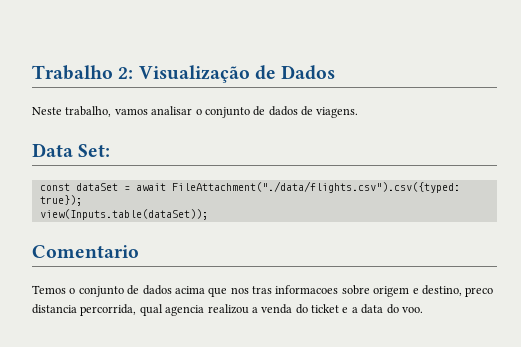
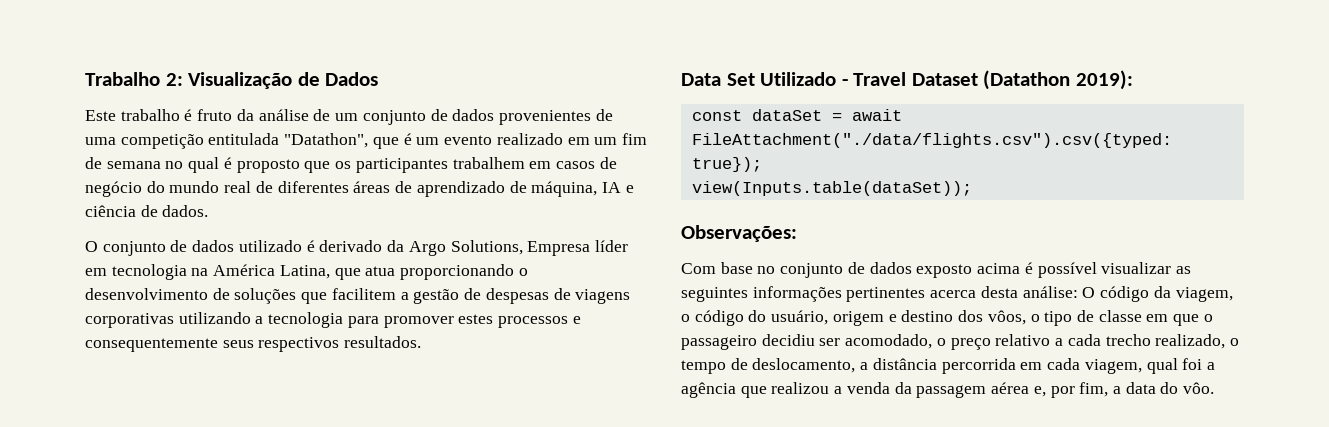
[32,106,359,118] [32,143,111,157] Neste trabalho, vamos analisar o conjunto de dados de viagens. // Data Set: -> [85,109,613,125] [85,133,647,149] [85,157,617,173] [85,181,634,197] [85,205,209,217] [85,240,628,256] [85,264,528,280] [85,288,631,304] [85,312,581,328] [85,336,422,352] [681,70,1133,90] Este trabalho é fruto da análise de um conjunto de dados provenientes de uma competição entitulada "Datathon", que é um evento realizado em um fim de semana no qual é proposto que os participantes trabalhem em casos de negócio do mundo real de diferentes áreas de aprendizado de máquina, IA e ciência de dados. // O conjunto de dados utilizado é derivado da Argo Solutions, Empresa líder em tecnologia na América Latina, que atua proporcionando o desenvolvimento de soluções que facilitem a gestão de despesas de viagens corporativas utilizando a tecnologia para promover estes processos e consequentemente seus respectivos resultados. // Data Set Utilizado - Travel Dataset (Datathon 2019):
[32,245,139,258] [32,285,494,297] [32,304,349,316] Comentario // Temos o conjunto de dados acima que nos tras informacoes sobre origem e destino, preco distancia percorrida, qual agencia realizou a venda do ticket e -> [681,225,797,242] [681,262,1191,278] [681,286,1233,302] [681,310,1213,326] [681,334,1239,350] [681,358,1215,374] [681,382,1109,398] Observações: // Com base no conjunto de dados exposto acima é possível visualizar as seguintes informações pertinentes acerca desta análise: O código da viagem, o código do usuário, origem e destino dos vôos, o tipo de classe em que o passageiro decidiu ser acomodado, o preço relativo a cada trecho realizado, o tempo de deslocamento, a distância percorrida em cada viagem, qual foi a agência que realizou a venda da passagem aérea e, por fim,
[401,307,423,313] voo. -> [1183,382,1215,394] vôo.

